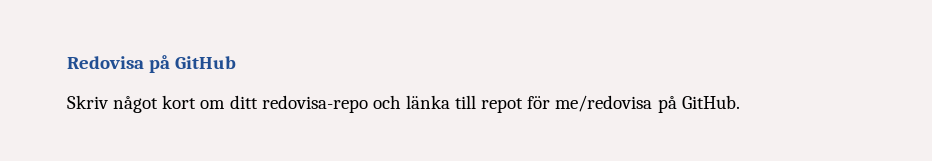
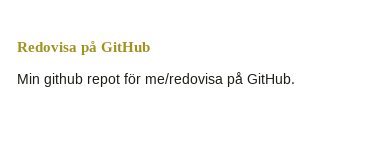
[67,95,477,113] Skriv något kort om ditt redovisa-repo och länka till -> [17,73,83,87] Min github

